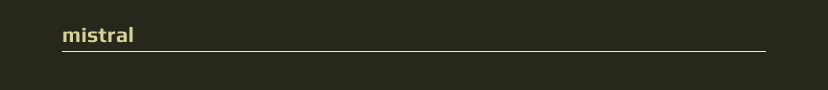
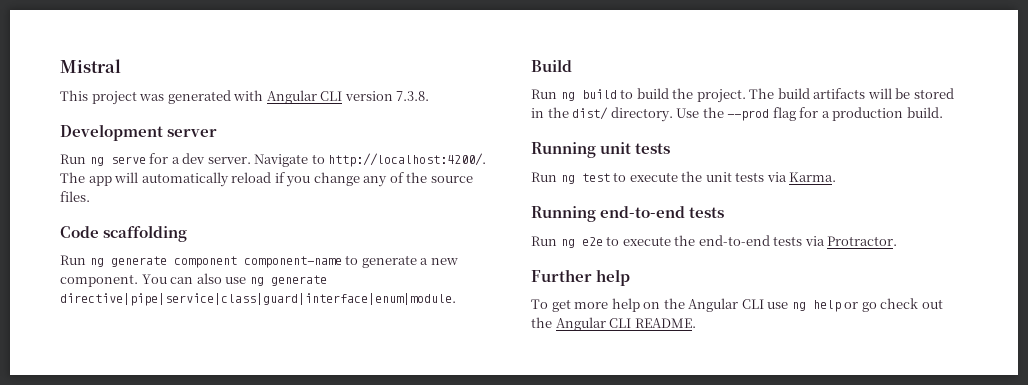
[62,26,134,43] mistral -> [60,59,121,73] [60,90,430,105] [60,124,218,141] [60,153,487,167] [60,172,473,187] [60,191,90,202] [60,225,188,242] [60,255,458,268] [60,273,327,287] [60,293,456,306] [531,59,572,72] [531,88,954,103] [531,107,943,122] [531,142,671,158] [531,171,837,184] [531,206,725,222] [531,235,898,248] [531,269,631,286] [531,298,943,312] [531,317,696,331] Mistral // This project was generated with Angular CLI version 7.3.8. // Development server // Run ng serve for a dev server. Navigate to http://localhost:4200/. The app will automatically reload if you change any of the source files. // Code scaffolding // Run ng generate component component-name to generate a new component. You can also use ng generate directive|pipe|service|class|guard|interface|enum|module. // Build // Run ng build to build the project. The build artifacts will be stored in the dist/ directory. Use the --prod flag for a production build. // Running unit tests // Run ng test to execute the unit tests via Karma. // Running end-to-end tests // Run ng e2e to execute the end-to-end tests via Protractor. // Further help // To get more help on the Angular CLI use ng help or go check out the Angular CLI README.

